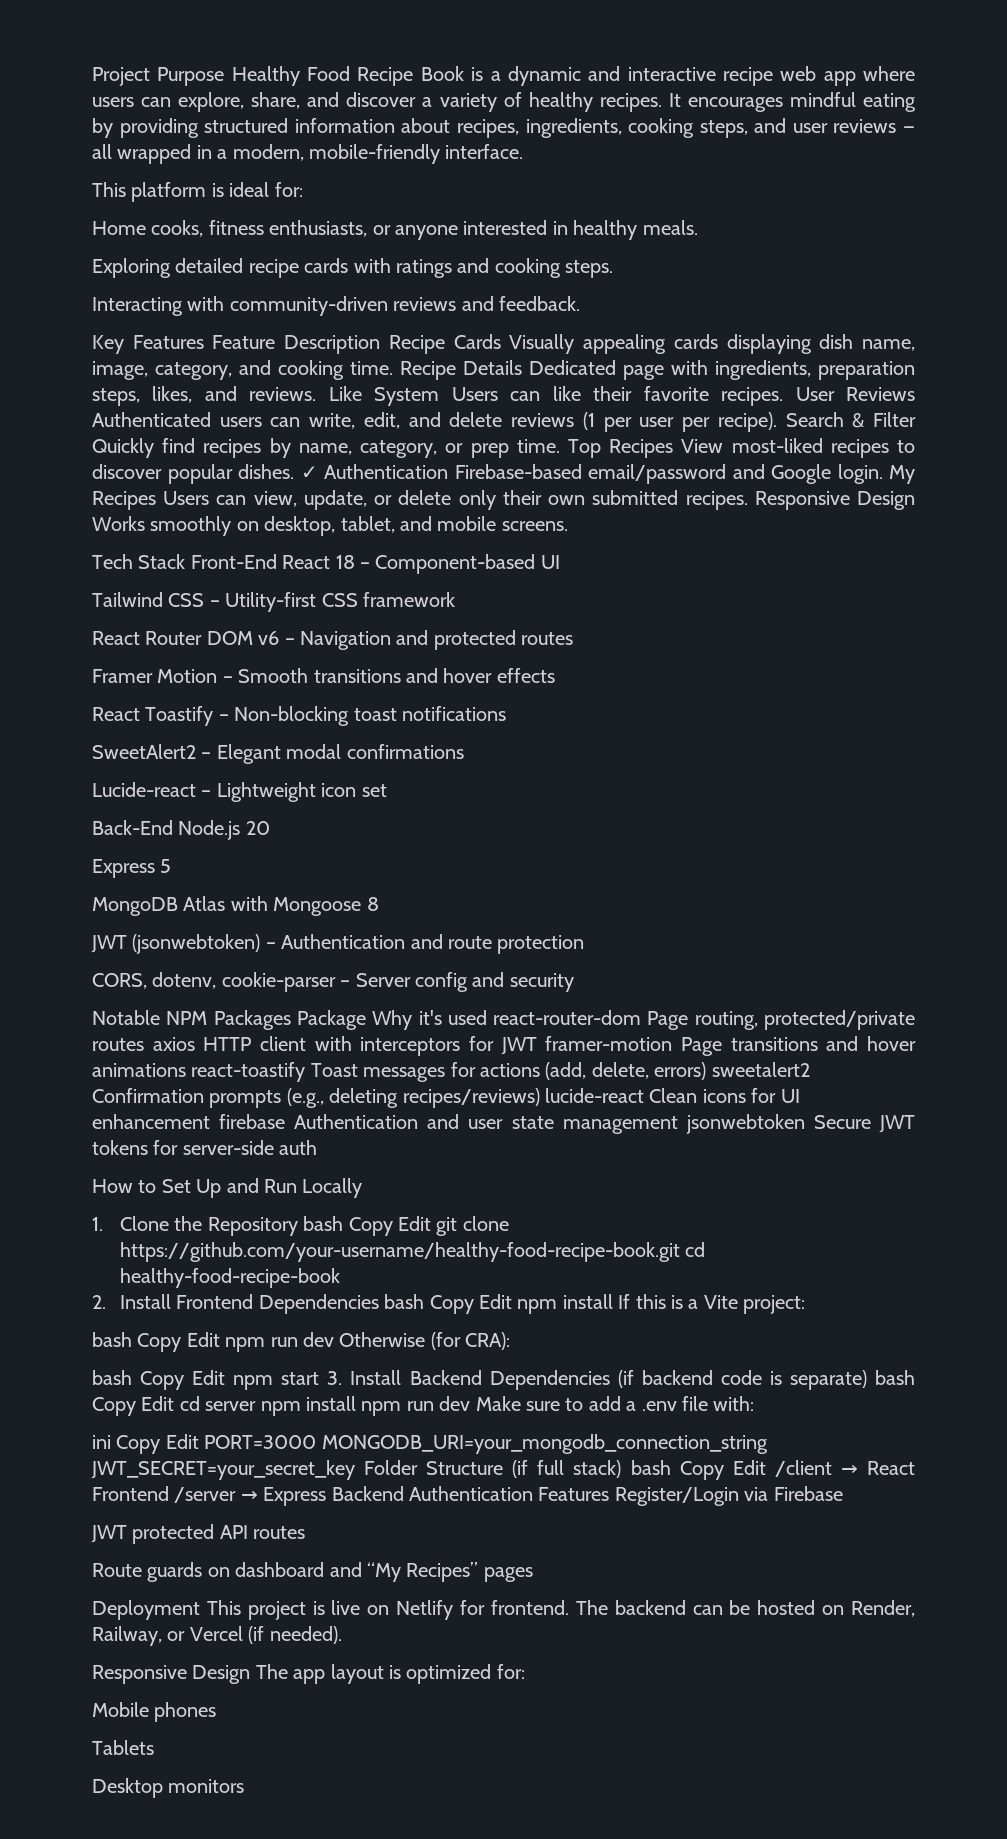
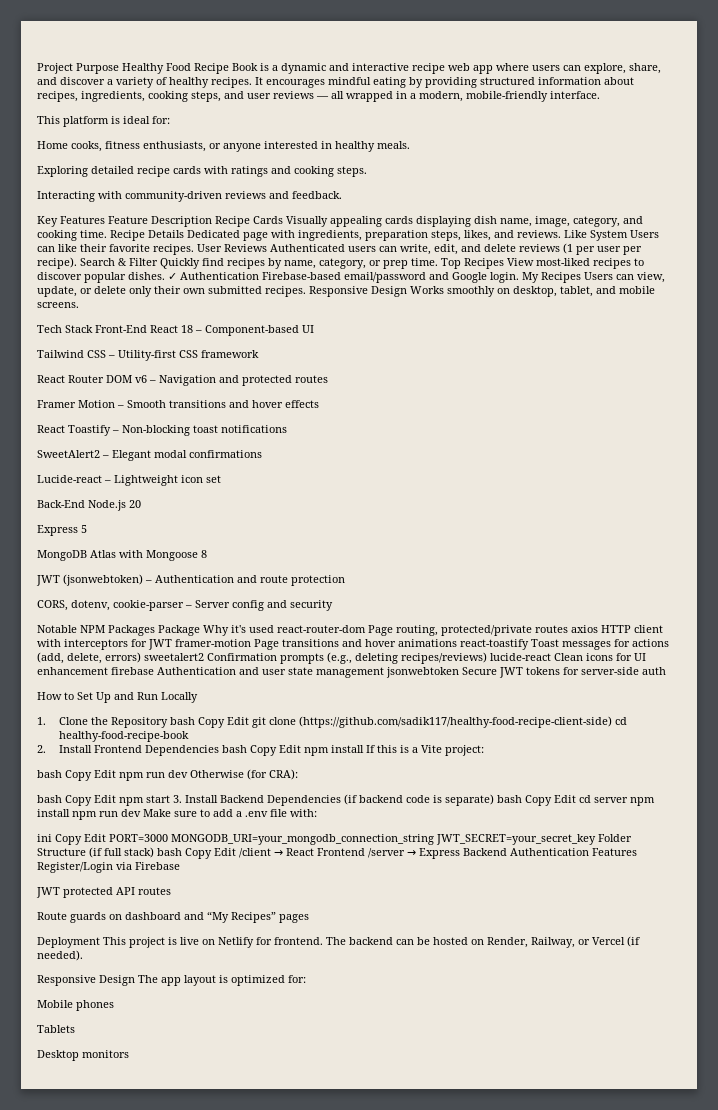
[119,1242,680,1262] https://github.com/your-username/healthy-food-recipe-book.git -> [298,716,612,728] (https://github.com/sadik117/healthy-food-recipe-client-side)

